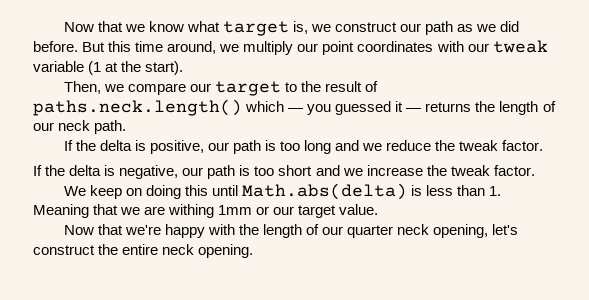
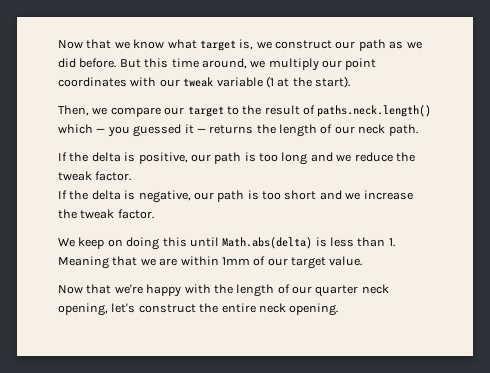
[168,204,270,218] withing 1mm or -> [180,256,266,266] within 1mm of

